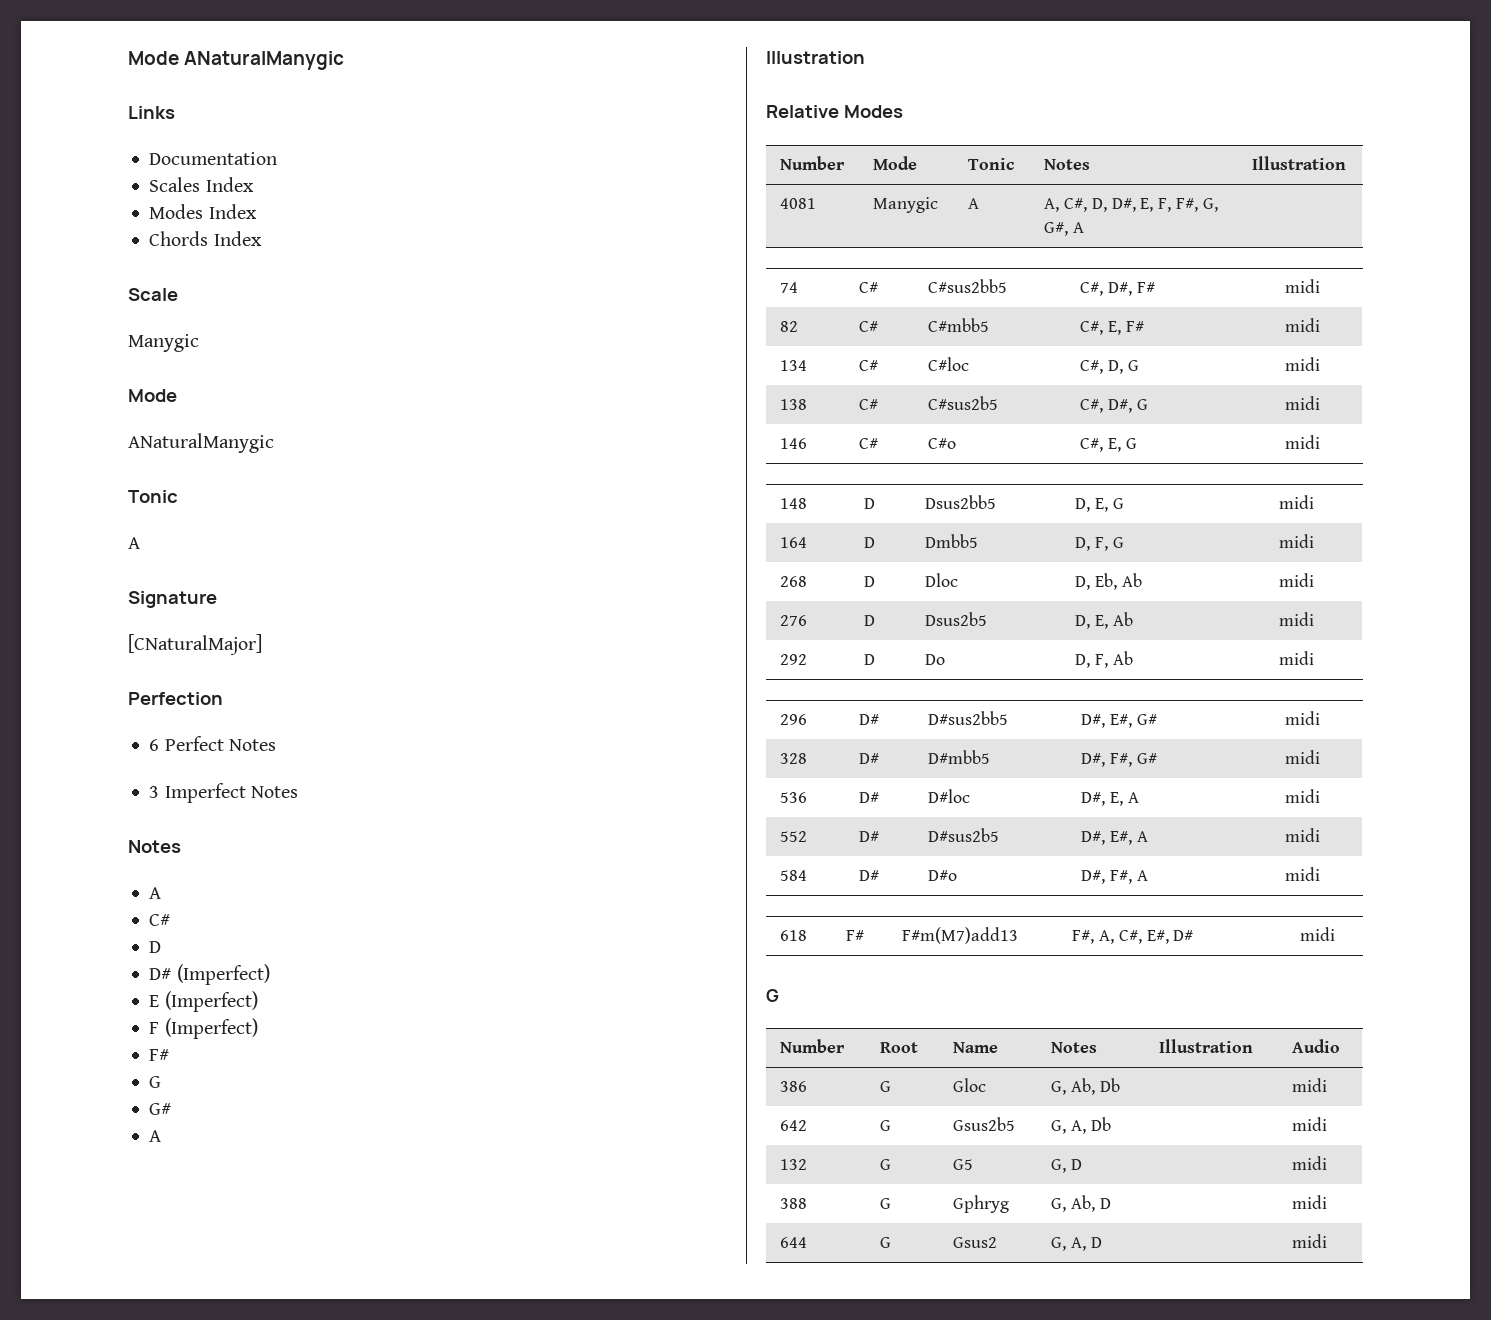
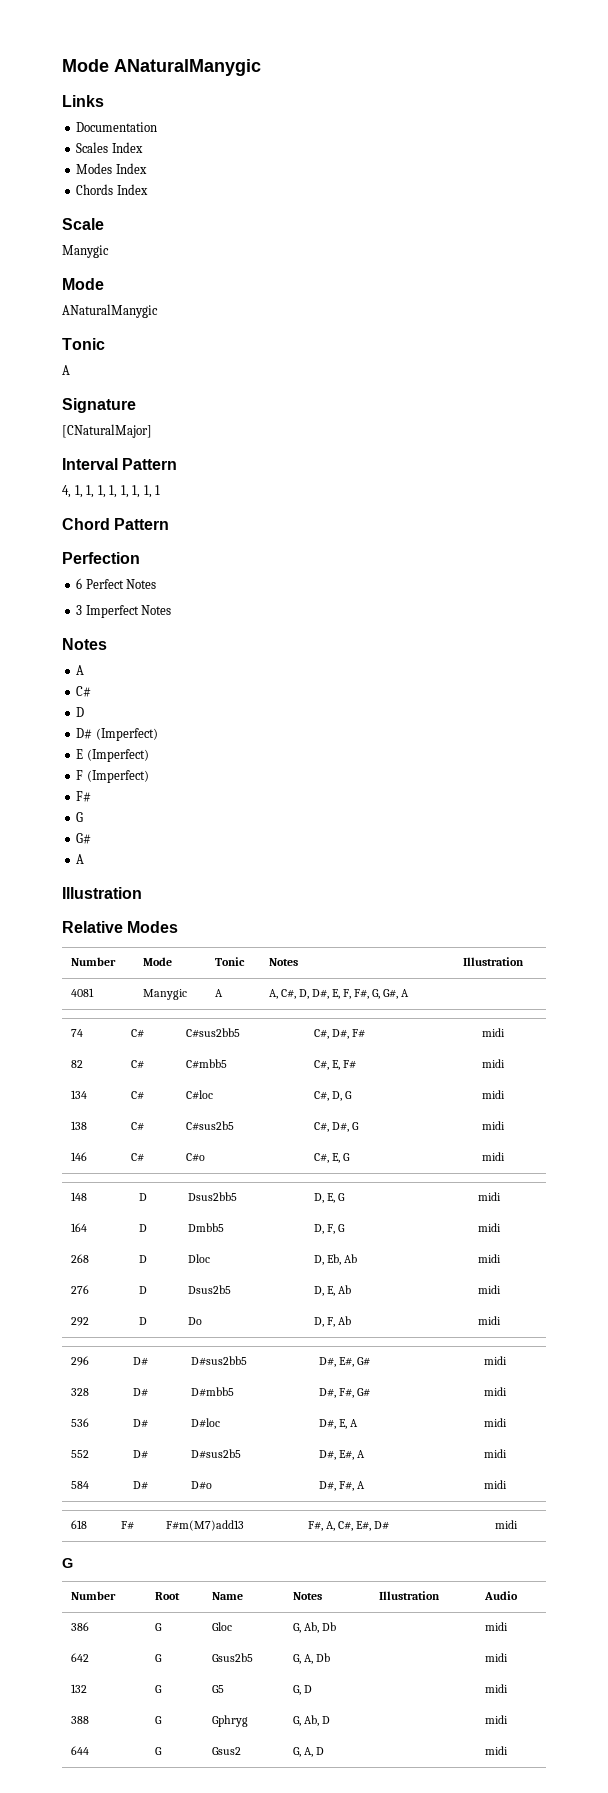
(262, 644) none -> [62,458,178,470] [62,485,161,498] [62,518,170,530] // Interval Pattern // 4, 1, 1, 1, 1, 1, 1, 1, 1 // Chord Pattern

